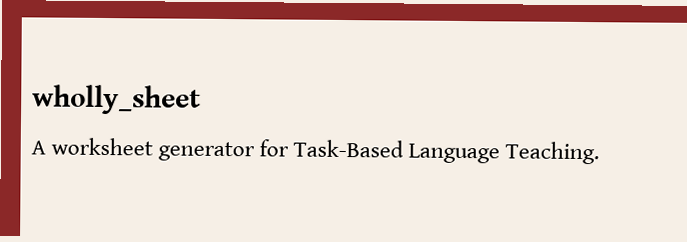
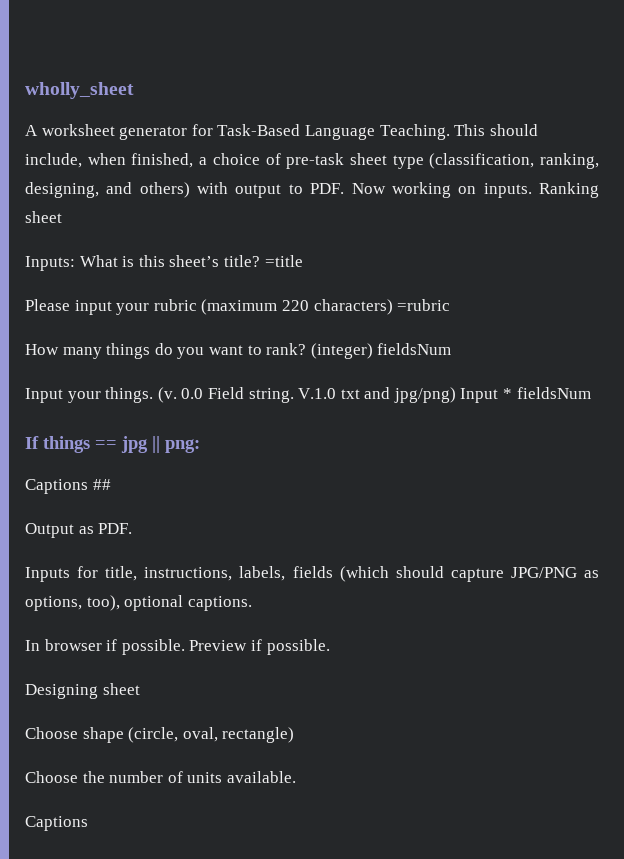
(601, 153) none -> [454,124,538,136] [25,153,599,169] [25,182,600,198] [25,211,62,223] [25,255,303,271] [25,299,451,315] [25,343,452,359] [25,387,591,403] [25,436,200,453] [25,479,111,494] [25,523,133,538] [25,566,600,582] [25,595,252,611] [25,639,330,655] [25,683,140,699] [25,727,295,743] [25,771,296,783] [25,816,88,831] This should include, when finished, a choice of pre-task sheet type (classification, ranking, designing, and others) with output to PDF. Now working on inputs. Ranking sheet // Inputs: What is this sheet’s title? =title // Please input your rubric (maximum 220 characters) =rubric // How many things do you want to rank? (integer) fieldsNum // Input your things. (v. 0.0 Field string. V.1.0 txt and jpg/png) Input * fieldsNum // If things == jpg || png: // Captions ## // Output as PDF. // Inputs for title, instructions, labels, fields (which should capture JPG/PNG as options, too), optional captions. // In browser if possible. Preview if possible. // Designing sheet // Choose shape (circle, oval, rectangle) // Choose the number of units available. // Captions

